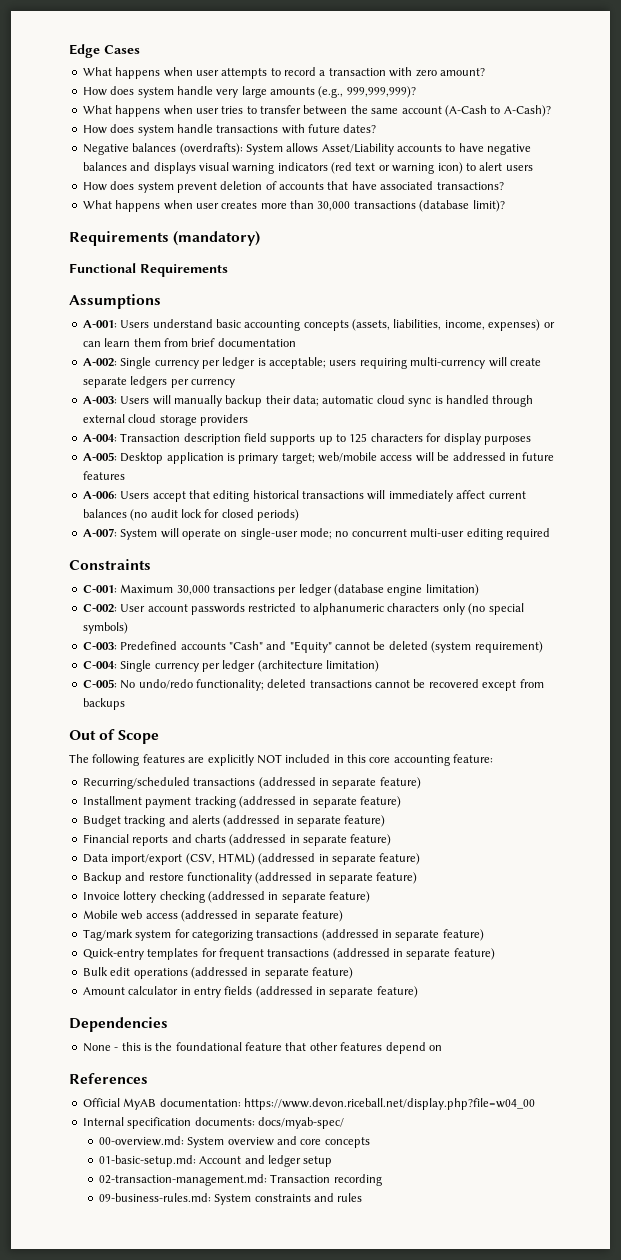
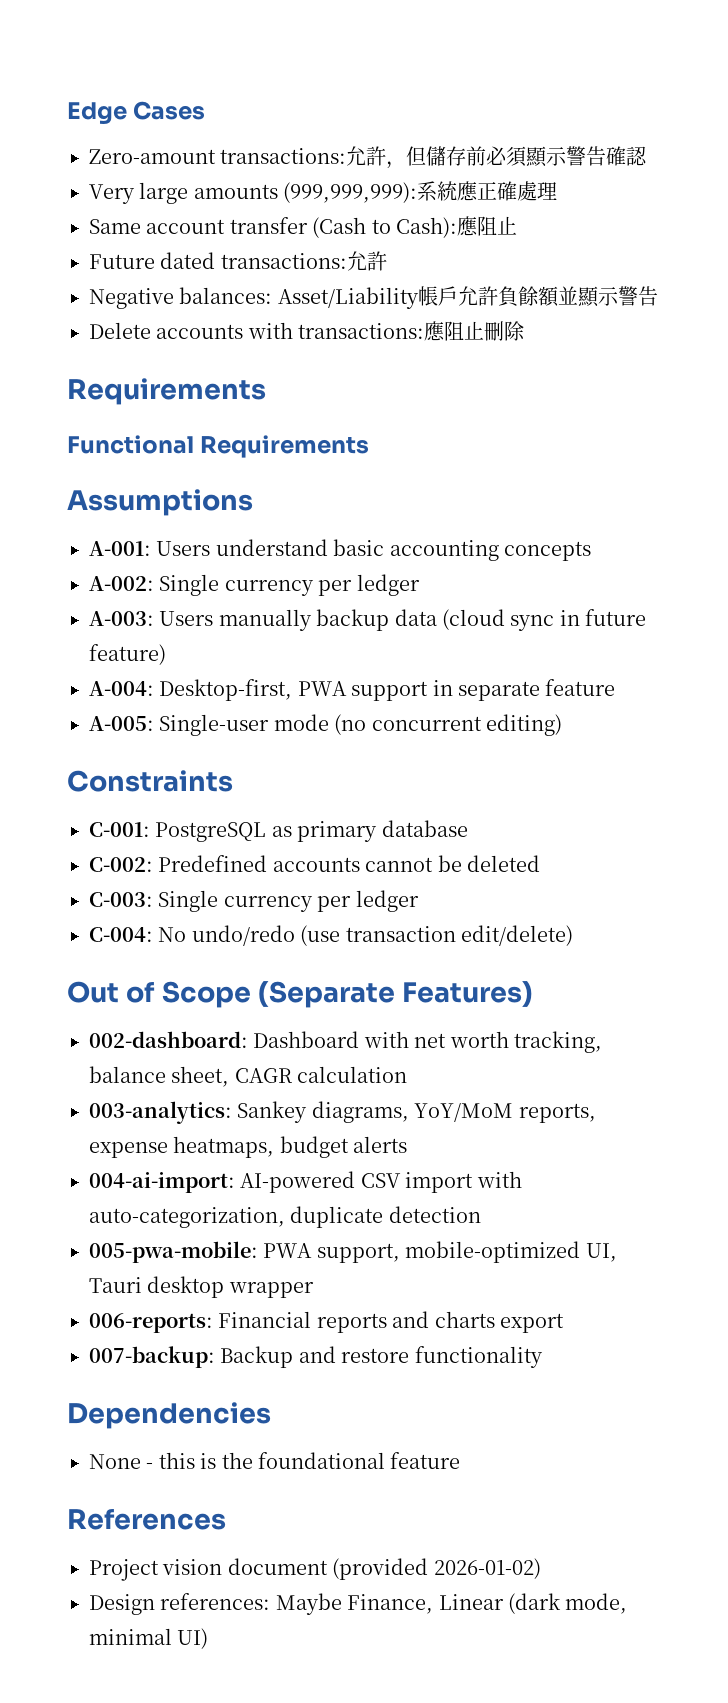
[82,67,485,79] [82,86,416,98] [82,105,551,117] [82,124,377,136] [82,143,532,155] [82,162,533,174] [82,181,504,193] [82,200,505,212] [69,231,261,246] What happens when user attempts to record a transaction with zero amount? // How does system handle very large amounts (e.g., 999,999,999)? // What happens when user tries to transfer between the same account (A-Cash to A-Cash)? // How does system handle transactions with future dates? // Negative balances (overdrafts): System allows Asset/Liability accounts to have negative balances and displays visual warning indicators (red text or warning icon) to alert users // How does system prevent deletion of accounts that have associated transactions? // What happens when user creates more than 30,000 transactions (database limit)? // Requirements (mandatory) -> [89,146,648,169] [89,181,558,204] [89,216,517,238] [89,251,387,271] [89,286,658,309] [89,321,526,341] [67,378,266,405] Zero-amount transactions:允許，但儲存前必須顯示警告確認 // Very large amounts (999,999,999):系統應正確處理 // Same account transfer (Cash to Cash):應阻止 // Future dated transactions:允許 // Negative balances: Asset/Liability帳戶允許負餘額並顯示警告 // Delete accounts with transactions:應阻止刪除 // Requirements
[352,319,555,331] [82,338,296,347] (assets, liabilities, income, expenses) or can learn them from brief documentation -> (591, 551) none
[257,357,541,369] [82,376,235,388] is acceptable; users requiring multi-currency will create separate ledgers per currency -> (420, 585) none
[152,395,171,405] will -> (214, 618) none
[265,395,534,407] [82,414,248,426] [82,433,531,445] [82,452,555,464] [82,471,125,480] [82,490,526,502] [82,509,299,521] [82,528,550,540] [69,559,151,570] [82,584,479,596] [82,603,524,615] [82,622,128,634] [82,641,332,653] their data; automatic cloud sync is handled through external cloud storage providers // A-004: Transaction description field supports up to 125 characters for display purposes // A-005: Desktop application is primary target; web/mobile access will be addressed in future features // A-006: Users accept that editing historical transactions will immediately affect current balances (no audit lock for closed periods) // A-007: System will operate on single-user mode; no concurrent multi-user editing required // Constraints // C-001: Maximum 30,000 transactions per ledger (database engine limitation) // C-002: User account passwords restricted to alphanumeric characters only (no special symbols) // C-003: Predefined accounts "Cash" and "Equity" -> [394,609,647,631] [89,644,166,665] [89,679,616,701] [89,714,562,736] [67,770,233,792] [89,820,468,842] [89,855,360,872] data (cloud sync in future feature) // A-004: Desktop-first, PWA support in separate feature // A-005: Single-user mode (no concurrent editing) // Constraints // C-001: PostgreSQL as primary database // C-002: Predefined accounts
[431,641,543,653] [82,660,379,672] [82,679,544,691] [82,698,125,710] [69,729,160,744] [69,754,494,766] [82,777,421,789] [82,796,401,808] [82,815,386,827] [82,834,392,846] [82,853,421,865] [82,872,418,884] [82,891,370,903] [82,910,343,922] [82,929,484,941] [82,948,495,960] [82,967,353,979] [82,986,418,998] (system requirement) // C-004: Single currency per ledger (architecture limitation) // C-005: No undo/redo functionality; deleted transactions cannot be recovered except from backups // Out of Scope // The following features are explicitly NOT included in this core accounting feature: // Recurring/scheduled transactions (addressed in separate feature) // Installment payment tracking (addressed in separate feature) // Budget tracking and alerts (addressed in separate feature) // Financial reports and charts (addressed in separate feature) // Data import/export (CSV, HTML) (addressed in separate feature) // Backup and restore functionality (addressed in separate feature) // Invoice lottery checking (addressed in separate feature) // Mobile web access (addressed in separate feature) // Tag/mark system for categorizing transactions (addressed in separate feature) // Quick-entry templates for frequent transactions (addressed in separate feature) // Bulk edit operations (addressed in separate feature) // Amount calculator in entry fields (addressed in separate feature) -> [89,890,419,912] [89,925,573,946] [67,981,534,1008] [89,1031,602,1053] [89,1066,408,1087] [89,1101,596,1124] [89,1136,408,1158] [89,1171,522,1193] [89,1206,481,1228] [89,1241,617,1263] [89,1276,314,1298] [89,1311,564,1333] [89,1346,543,1368] // C-003: Single currency per ledger // C-004: No undo/redo (use transaction edit/delete) // Out of Scope (Separate Features) // 002-dashboard: Dashboard with net worth tracking, balance sheet, CAGR calculation // 003-analytics: Sankey diagrams, YoY/MoM reports, expense heatmaps, budget alerts // 004-ai-import: AI-powered CSV import with auto-categorization, duplicate detection // 005-pwa-mobile: PWA support, mobile-optimized UI, Tauri desktop wrapper // 006-reports: Financial reports and charts export // 007-backup: Backup and restore functionality
[285,1042,442,1054] [69,1073,148,1084] [82,1098,535,1110] [82,1117,344,1129] [98,1136,370,1148] [98,1155,333,1167] [98,1174,382,1186] [98,1193,363,1205] that other features depend on // References // Official MyAB documentation: https://www.devon.riceball.net/display.php?file=w04_00 // Internal specification documents: docs/myab-spec/ // 00-overview.md: System overview and core concepts // 01-basic-setup.md: Account and ledger setup // 02-transaction-management.md: Transaction recording // 09-business-rules.md: System constraints and rules -> [67,1509,226,1530] [89,1558,541,1581] [89,1593,628,1615] [89,1628,209,1649] // References // Project vision document (provided 2026-01-02) // Design references: Maybe Finance, Linear (dark mode, minimal UI)

